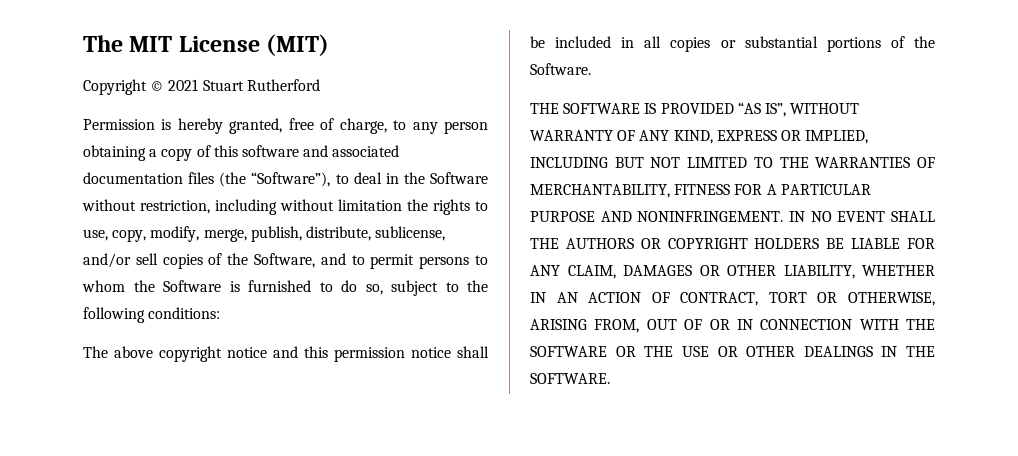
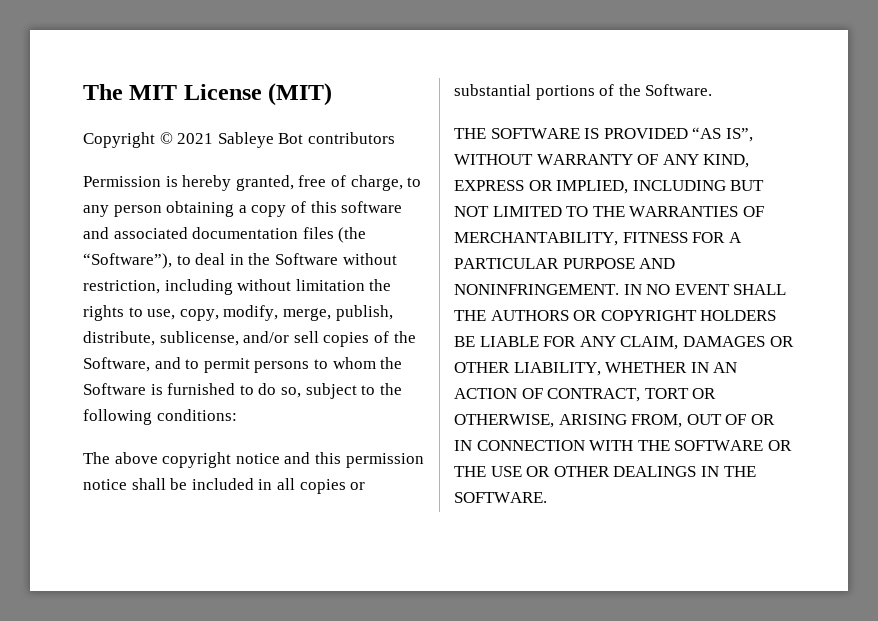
[202,79,320,91] Stuart Rutherford -> [217,132,395,148] Sableye Bot contributors

